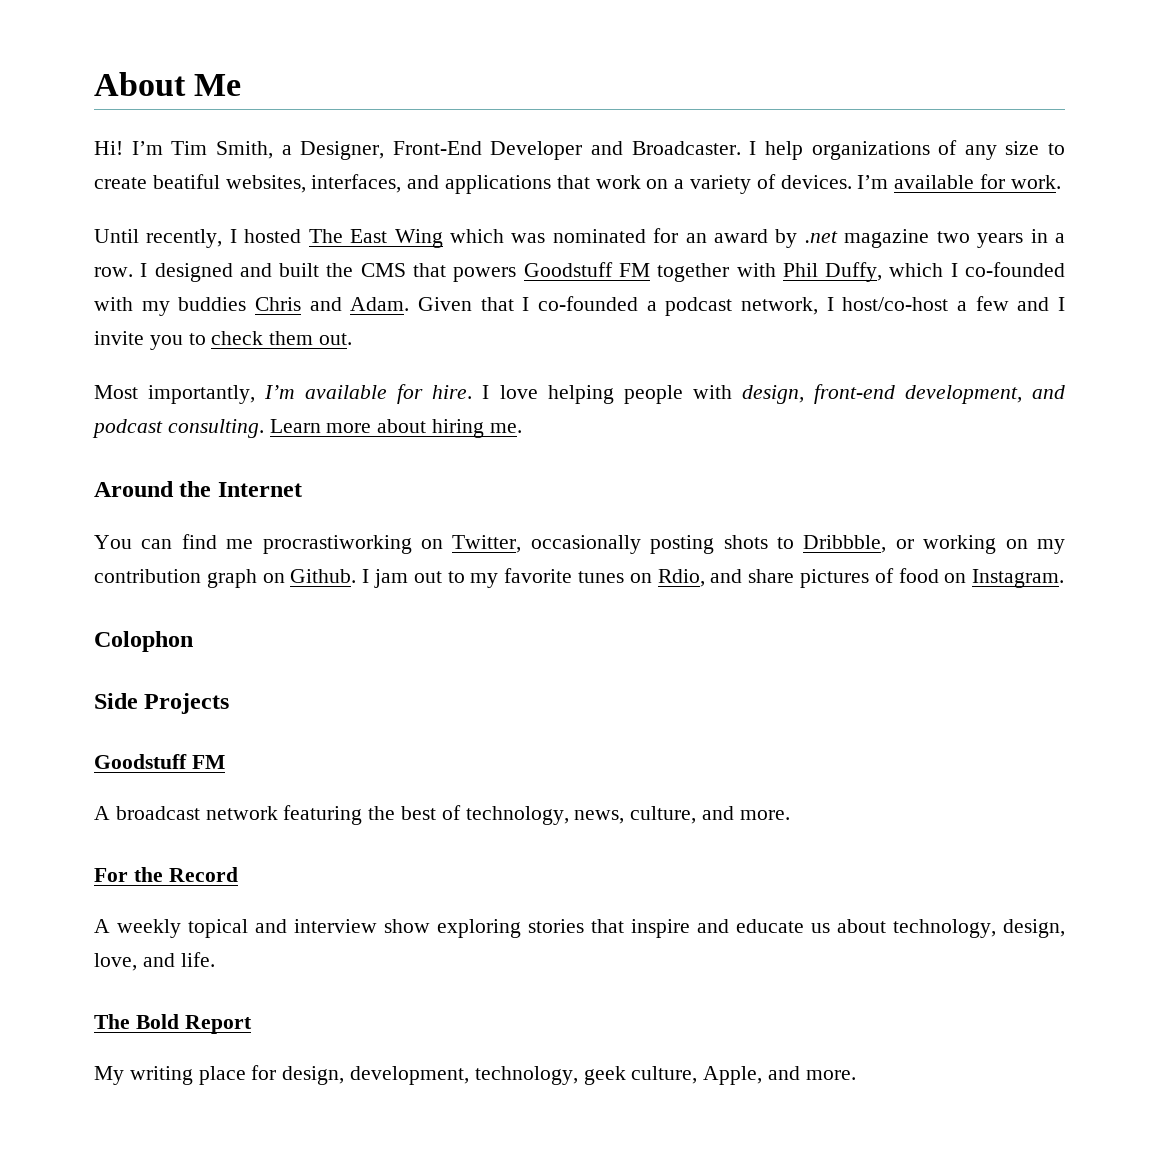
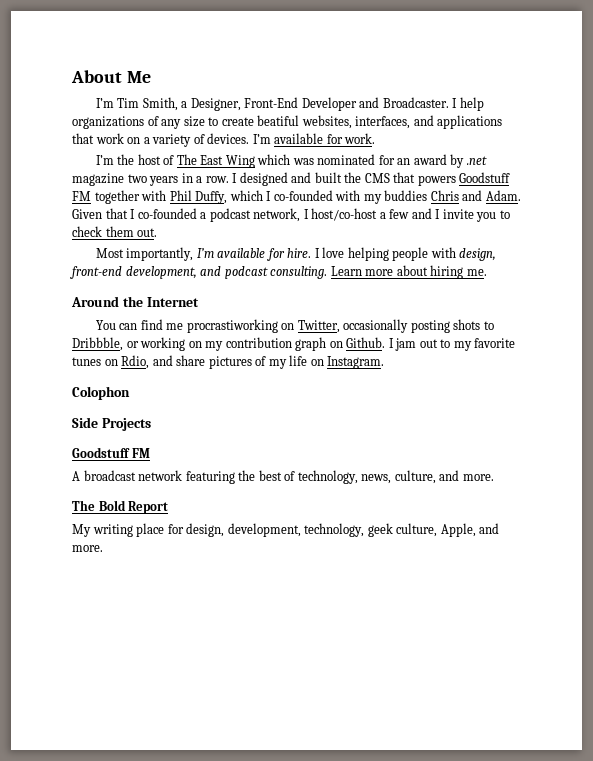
[94,141,123,155] Hi! -> (151, 77) none
[94,229,302,248] Until recently, I hosted -> [95,154,175,165] I’m the host of
[898,568,939,583] food -> [268,355,308,369] my life
[94,867,238,882] [94,919,1065,938] [94,952,215,971] // For the Record // A weekly topical and interview show exploring stories that inspire and educate us about technology, design, love, and life. -> (494, 477) none

